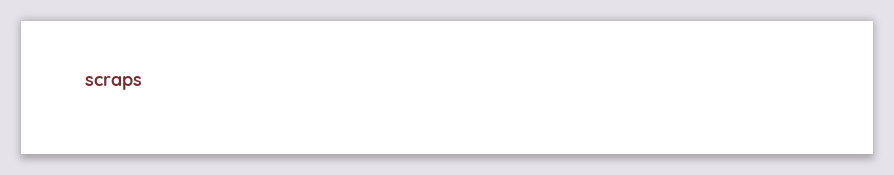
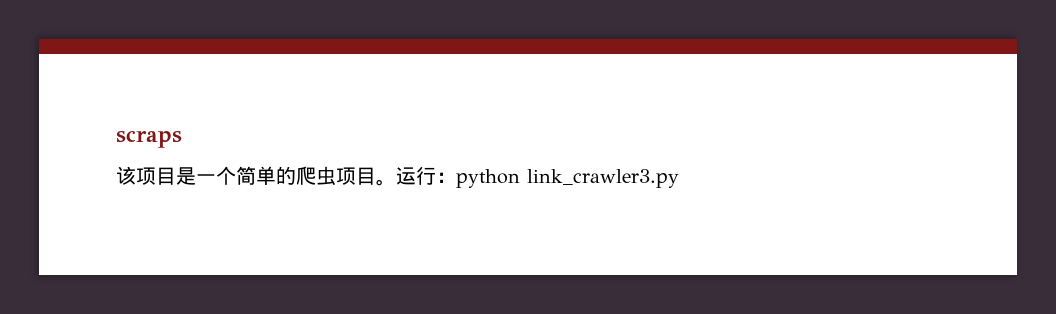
(142, 83) none -> [116,166,679,188] // 该项目是一个简单的爬虫项目。运行：python link_crawler3.py

